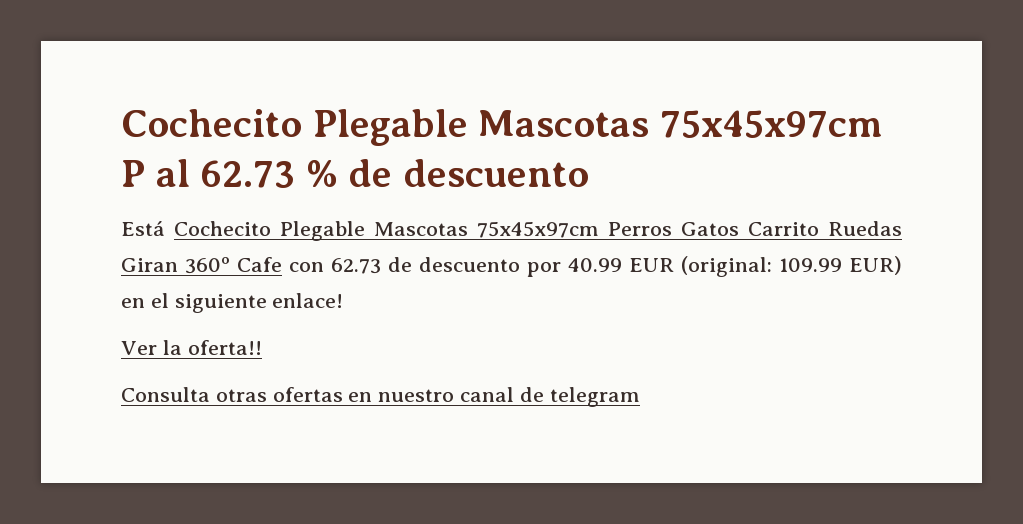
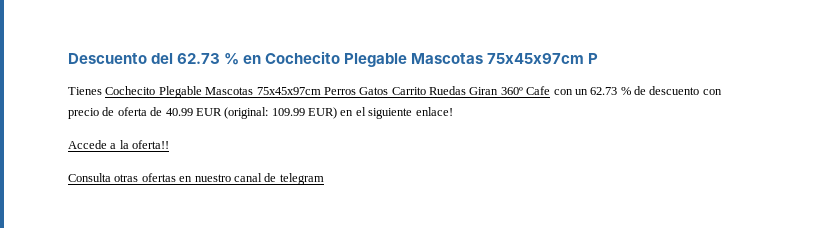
(121, 123) none -> [68,53,262,65] Descuento del 62.73 % en
[155,159,589,188] [121,221,165,236] al 62.73 % de descuento // Está -> [68,87,102,95] // Tienes
[331,257,561,277] 62.73 de descuento por -> [574,86,722,95] [68,107,163,119] un 62.73 % de descuento con precio de oferta de
[121,341,157,355] Ver -> [68,140,117,149] Accede a

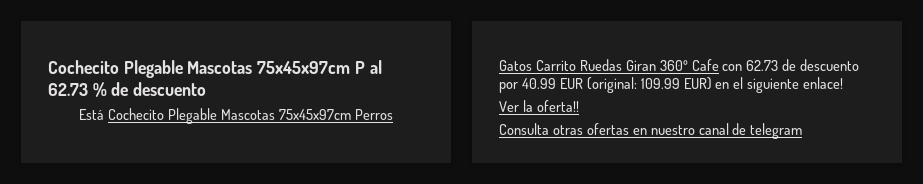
[68,53,262,65] Descuento del 62.73 % en -> (48, 67) none
[68,87,102,95] // Tienes -> [369,60,382,74] [48,82,207,97] [79,109,105,120] al 62.73 % de descuento // Está
[574,86,722,95] [68,107,163,119] un 62.73 % de descuento con precio de oferta de -> [746,59,860,71] [499,82,518,93] 62.73 de descuento por
[68,140,117,149] Accede a -> [499,101,519,112] Ver

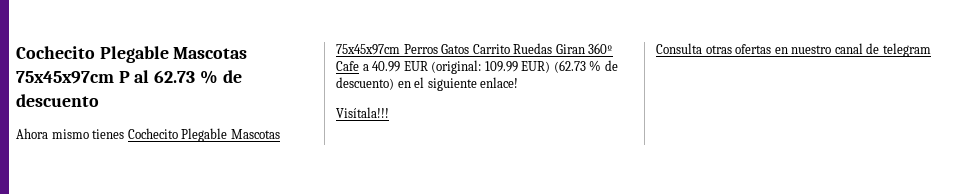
[79,109,105,120] Está -> [16,128,125,139] Ahora mismo tienes
[722,59,860,71] [499,82,518,93] con 62.73 de descuento por -> [362,64,369,71] a
(712, 83) none -> [553,60,618,73] [336,77,394,90] (62.73 % de descuento)
[499,100,579,112] Ver la oferta!! -> [336,107,389,118] Visítala!!!

